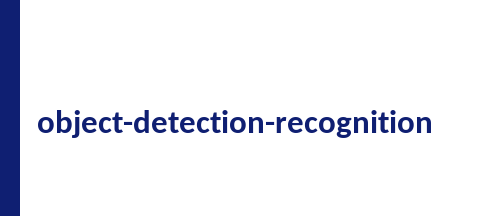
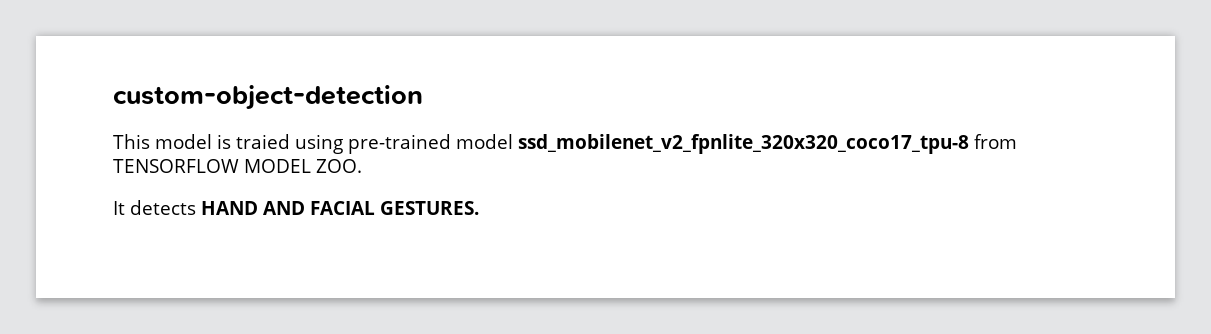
[37,110,433,138] object-detection-recognition -> [113,85,423,110] [113,134,1017,154] [113,159,362,173] [113,200,479,215] custom-object-detection // This model is traied using pre-trained model ssd_mobilenet_v2_fpnlite_320x320_coco17_tpu-8 from TENSORFLOW MODEL ZOO. // It detects HAND AND FACIAL GESTURES.

